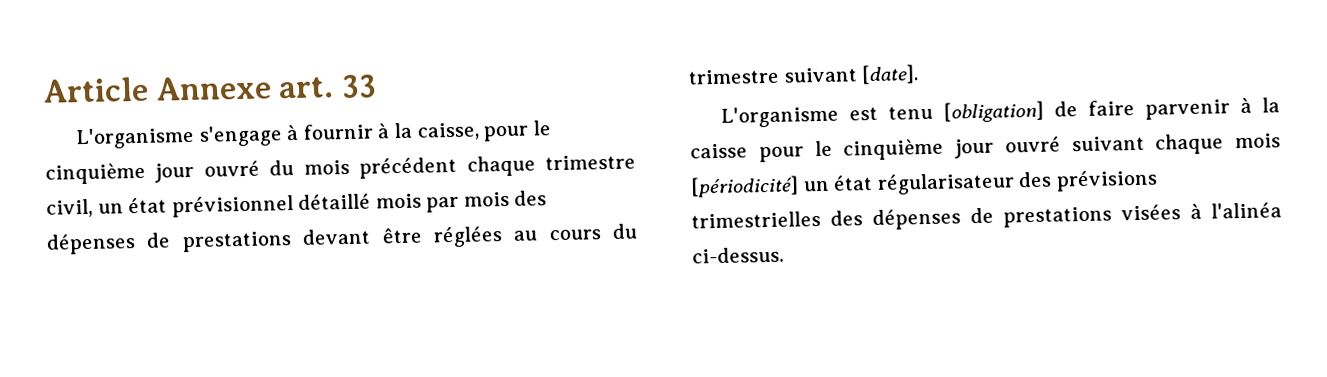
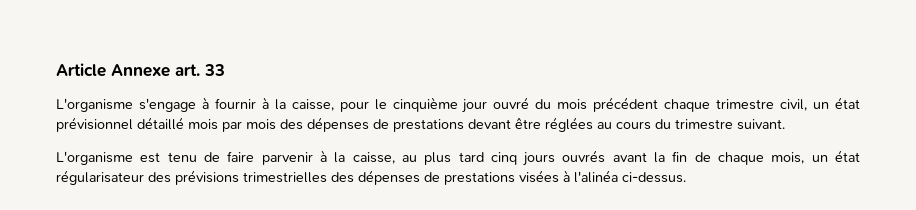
[783,64,920,85] suivant [date]. -> [737,119,785,130] suivant.
[943,100,1045,123] [obligation] -> (197, 157) none
[690,133,1281,163] [690,175,799,198] caisse pour le cinquième jour ouvré suivant chaque mois [périodicité] -> [352,150,805,166] caisse, au plus tard cinq jours ouvrés avant la fin de chaque mois,

